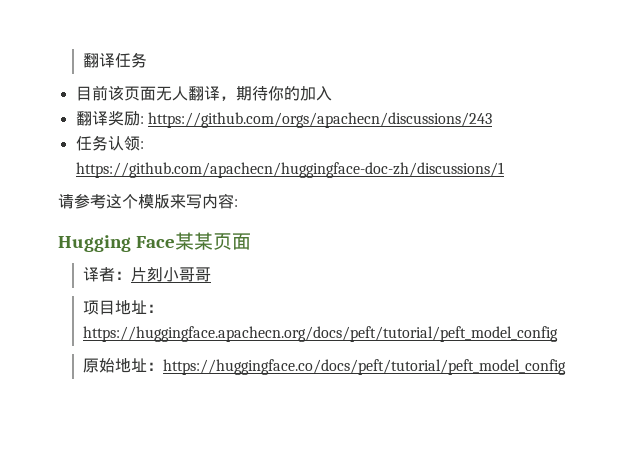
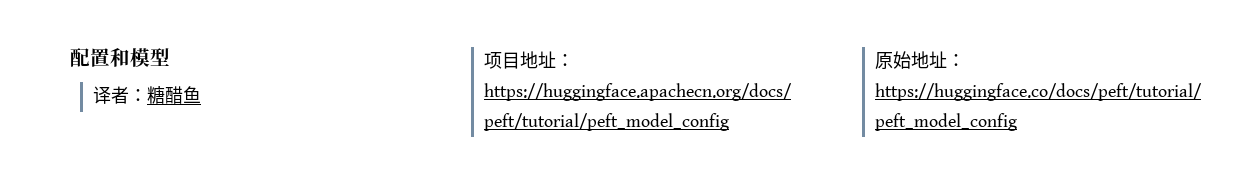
[83,52,148,68] [75,85,332,101] [75,111,492,128] [75,135,144,151] [75,162,504,178] [58,193,238,209] [58,232,251,252] 翻译任务 // 目前该页面无人翻译，期待你的加入 // 翻译奖励: https://github.com/orgs/apachecn/discussions/243 // 任务认领: https://github.com/apachecn/huggingface-doc-zh/discussions/1 // 请参考这个模版来写内容: // Hugging Face某某页面 -> [70,48,170,67] 配置和模型
[131,267,212,282] 片刻小哥哥 -> [146,86,201,104] 糖醋鱼

